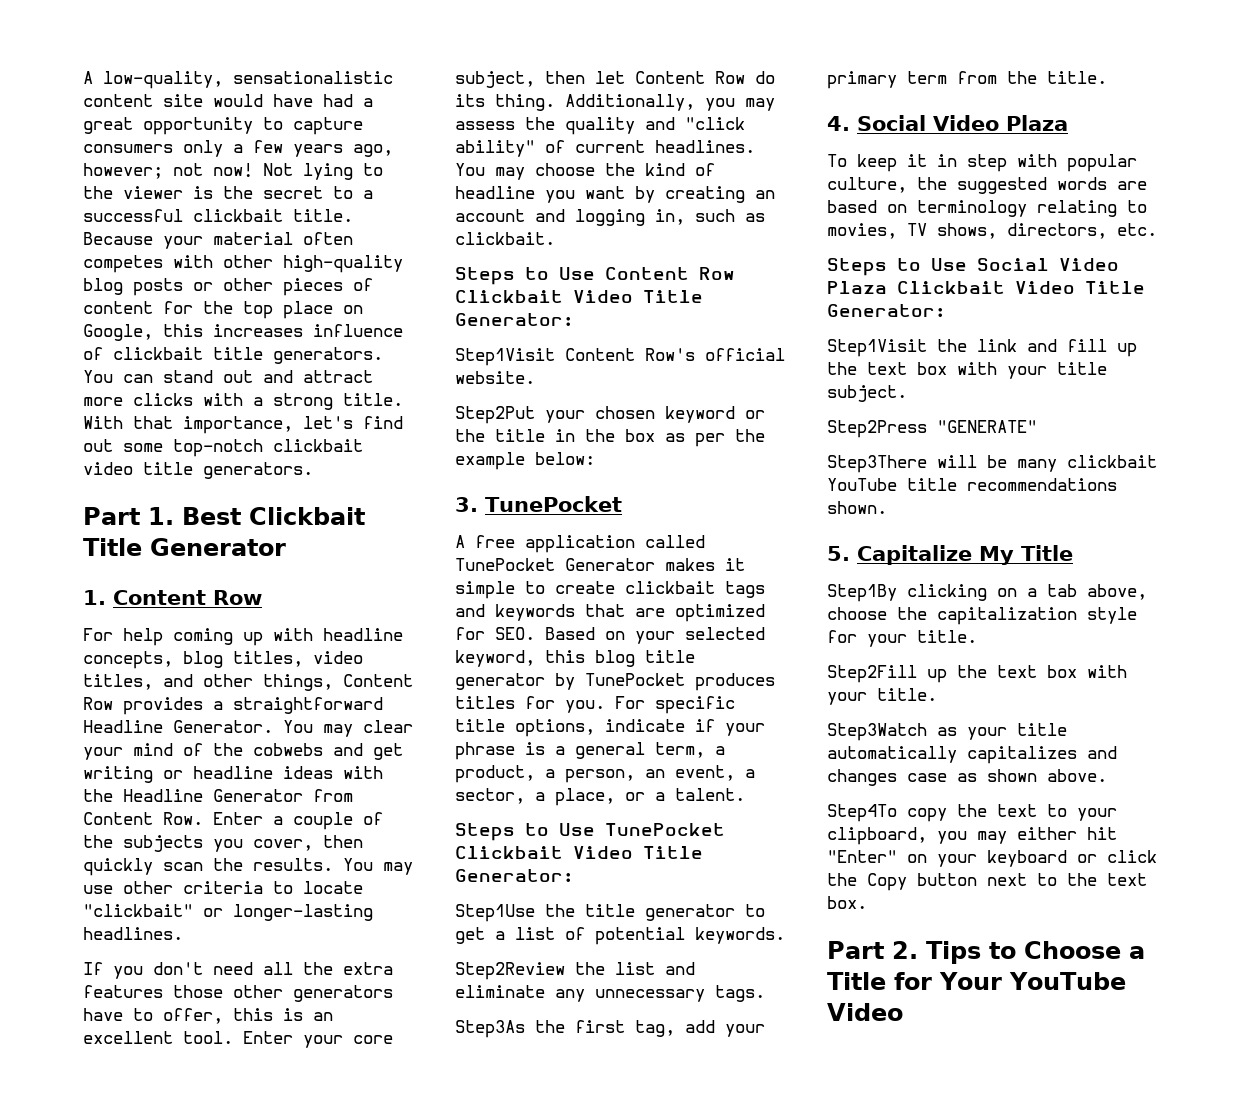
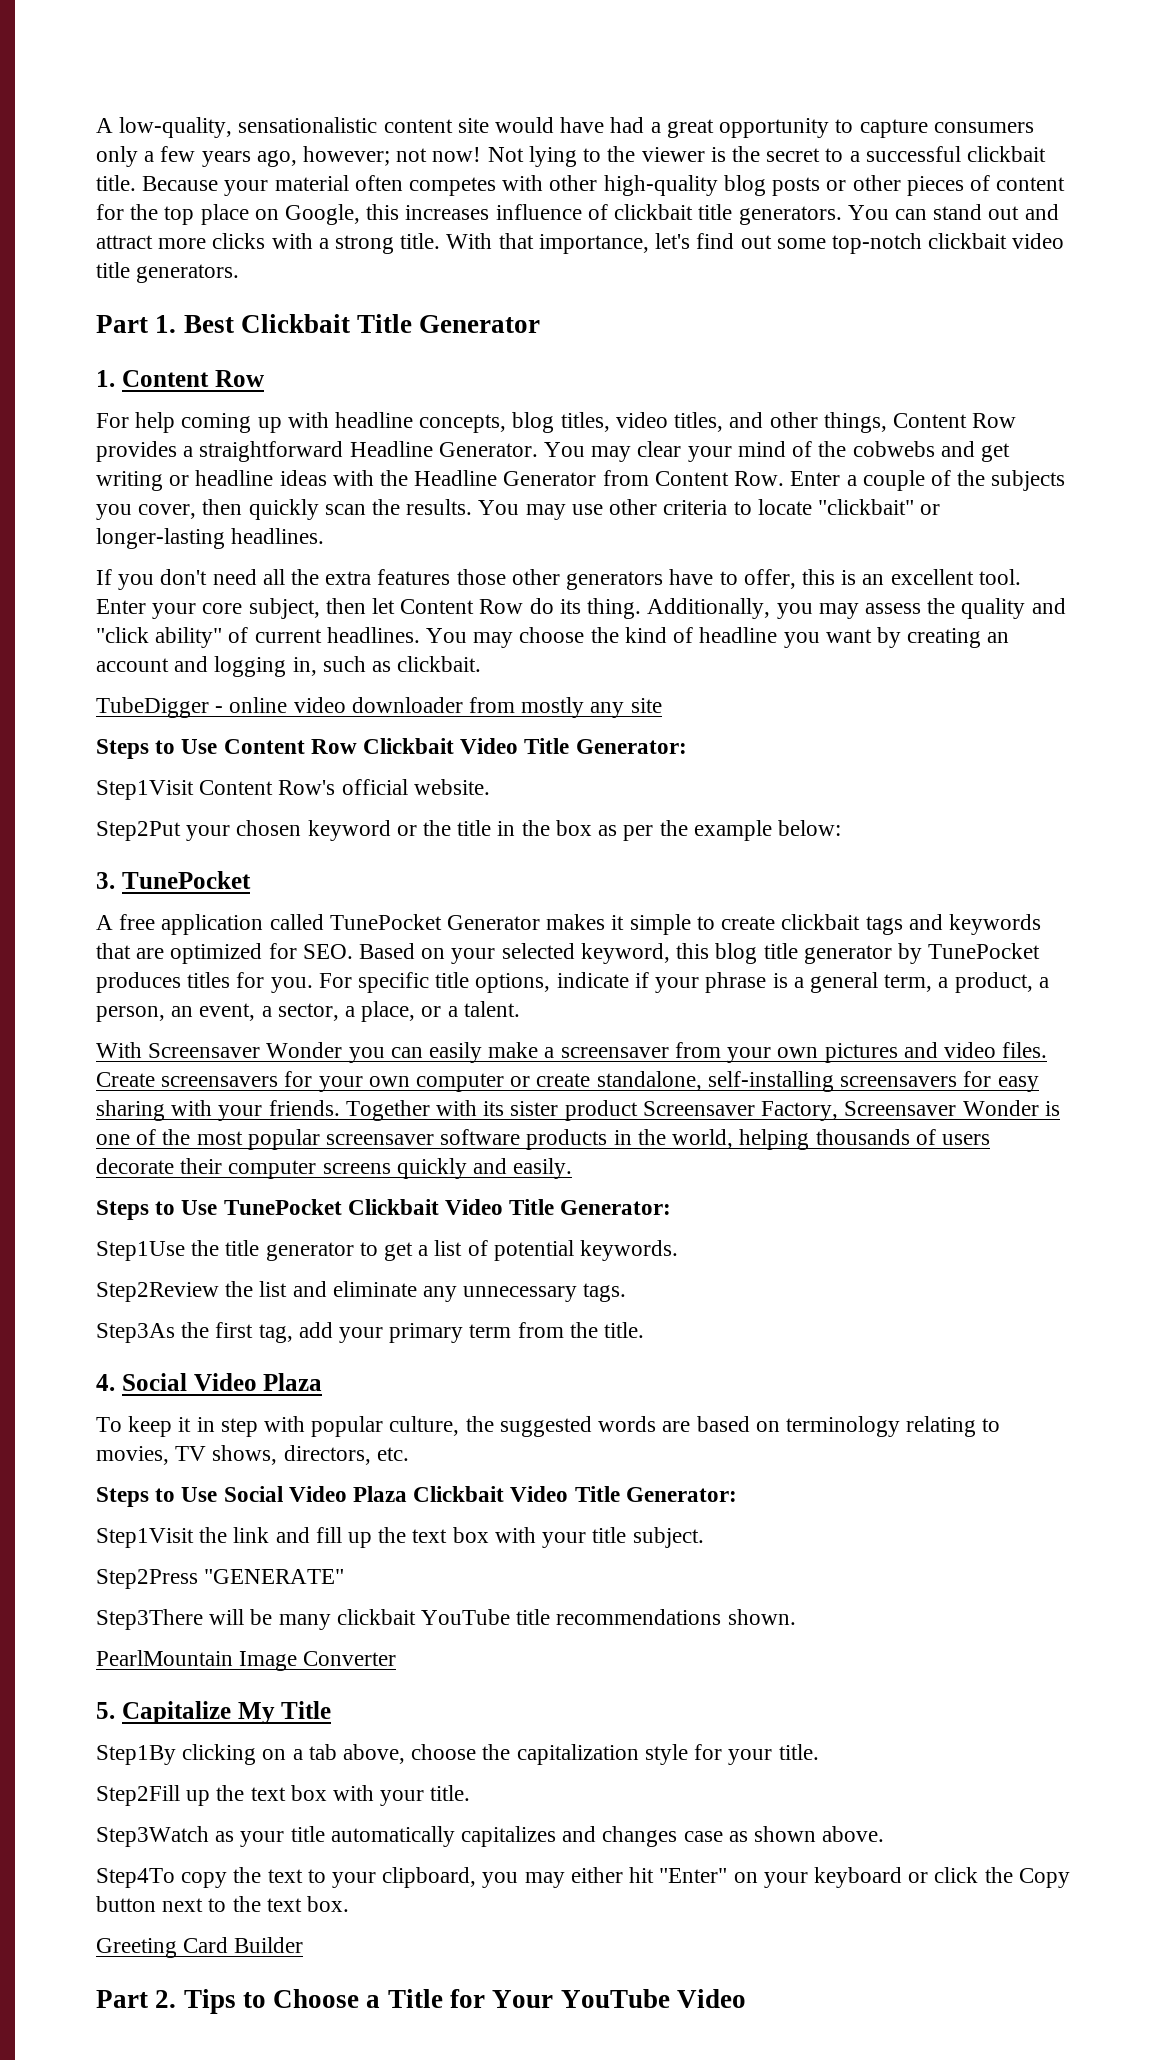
(555, 238) none -> [96,697,662,718] // TubeDigger - online video downloader from mostly any site
(745, 794) none -> [96,1042,1048,1063] [96,1071,1039,1092] [96,1100,1060,1121] [96,1129,990,1150] [96,1158,573,1179] // With Screensaver Wonder you can easily make a screensaver from your own pictures and video files. Create screensavers for your own computer or create standalone, self-installing screensavers for easy sharing with your friends. Together with its sister product Screensaver Factory, Screensaver Wonder is one of the most popular screensaver software products in the world, helping thousands of users decorate their computer screens quickly and easily.
(887, 507) none -> [96,1650,397,1671] // PearlMountain Image Converter
(867, 902) none -> [96,1937,304,1958] // Greeting Card Builder

